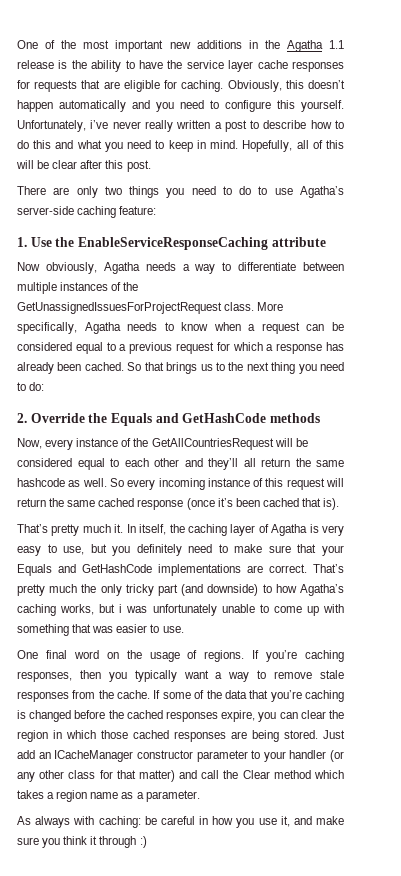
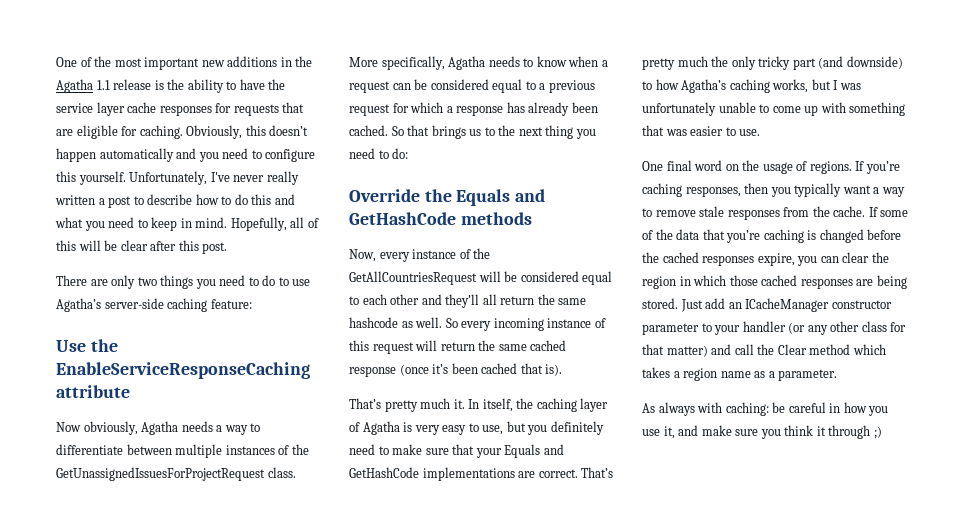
[90,120,109,129] i’ve -> [210,172,230,182] I've
[17,237,27,247] 1. -> (252, 304) none
[17,413,27,423] 2. -> (409, 153) none
[119,604,123,613] i -> [833,80,839,90] I
[139,836,147,848] :) -> [873,426,882,439] ;)

